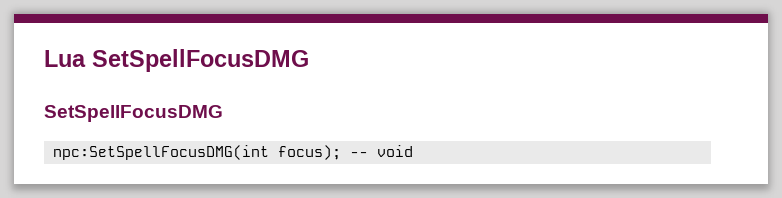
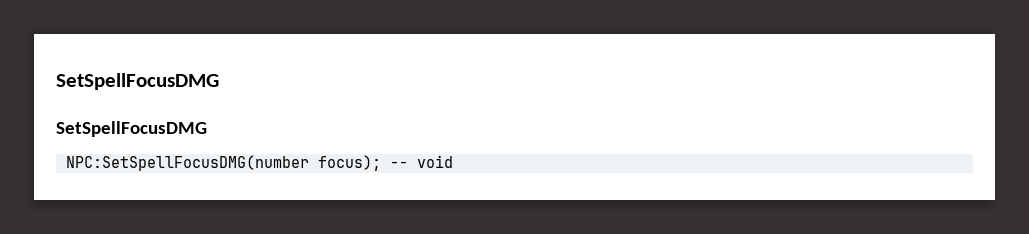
[44,50,86,67] Lua -> (56, 81) none
[53,145,269,160] npc:SetSpellFocusDMG(int -> [66,155,310,171] NPC:SetSpellFocusDMG(number

